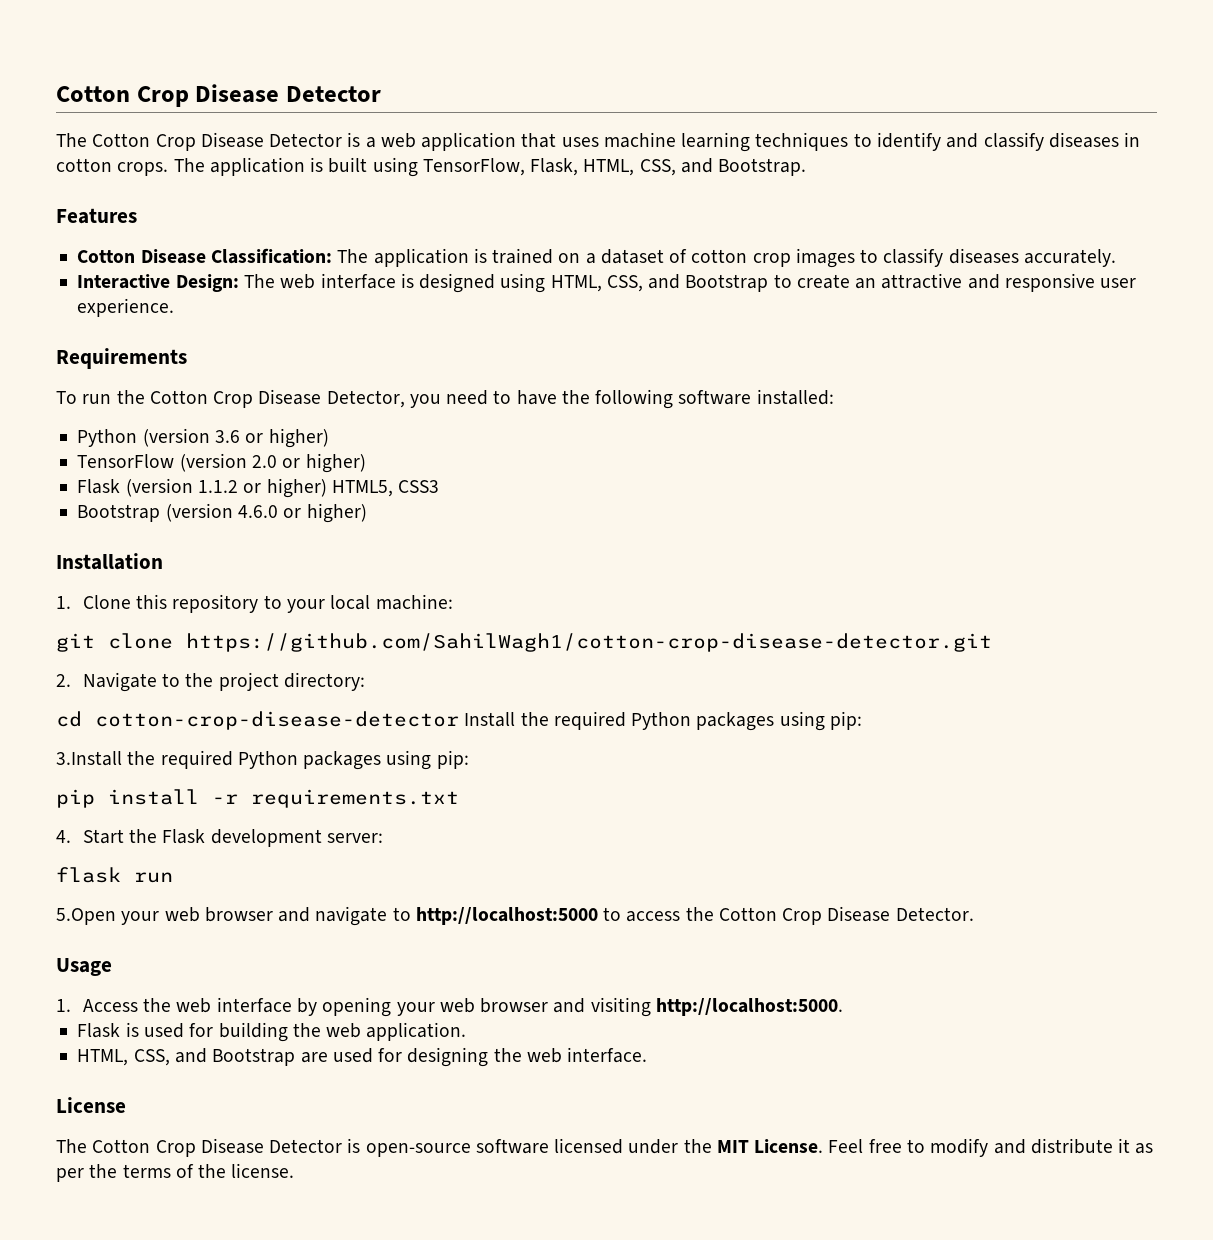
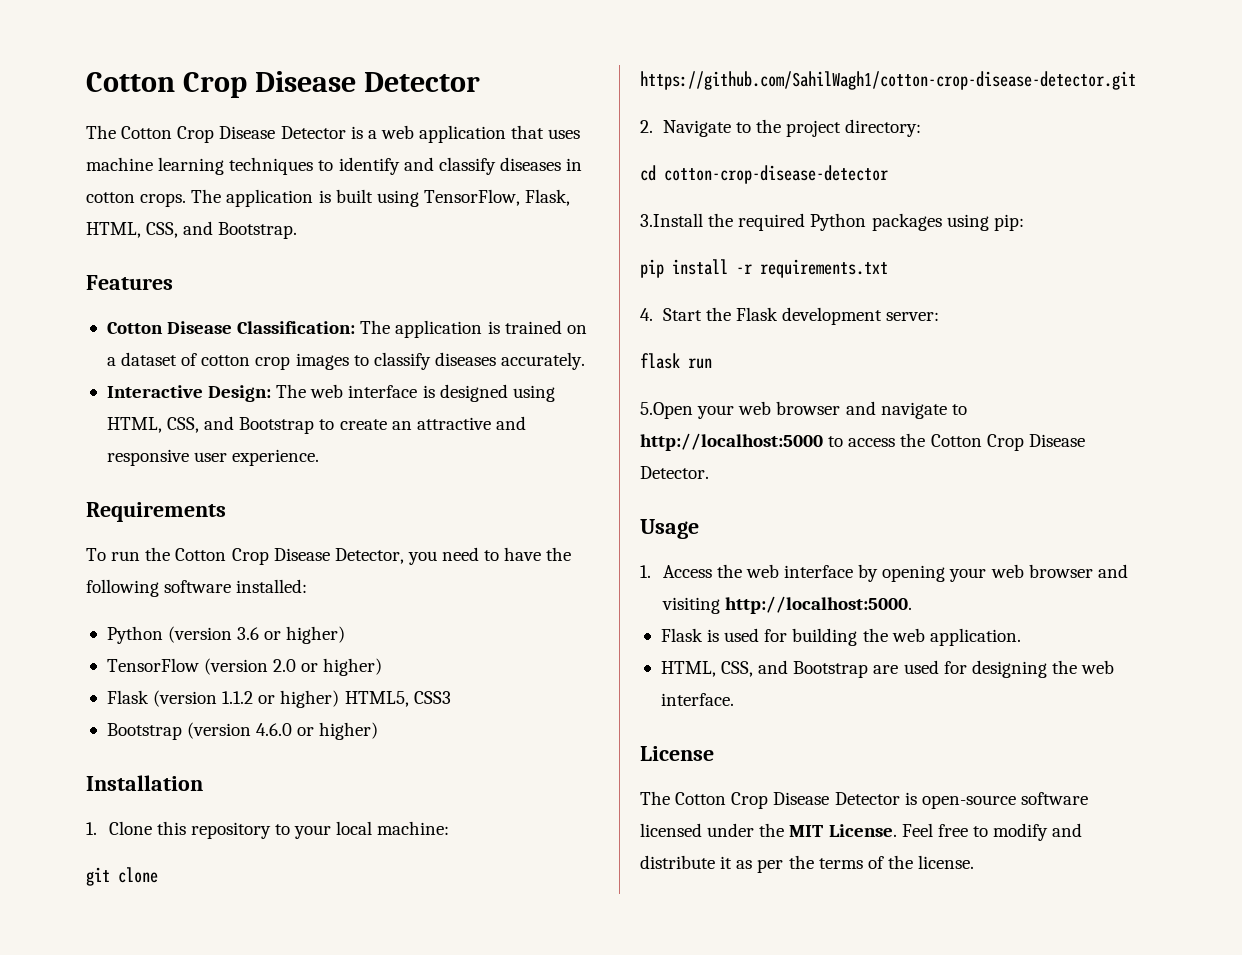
[464,711,862,731] Install the required Python packages using pip: -> (888, 174) none

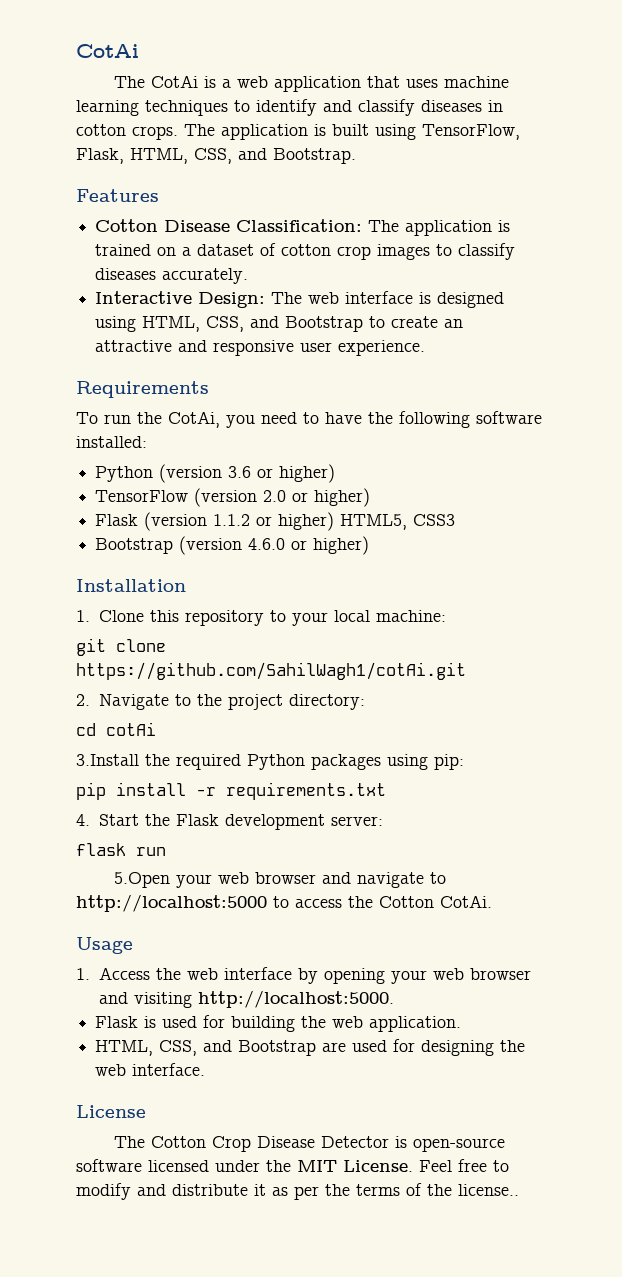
[86,71,480,98] [86,125,346,143] Cotton Crop Disease Detector // The Cotton Crop Disease Detector -> [76,44,139,58] [113,75,198,88] CotAi // The CotAi
[175,548,404,565] Cotton Crop Disease Detector, -> [168,411,220,428] CotAi,
[640,71,1136,90] https://github.com/SahilWagh1/cotton-crop-disease-detector.git -> [76,662,466,680] https://github.com/SahilWagh1/cotAi.git
[664,165,888,184] cotton-crop-disease-detector -> [106,722,156,736] cotAi
[986,434,1085,451] [640,466,709,479] Crop Disease Detector. -> [440,895,492,908] CotAi.
[918,855,975,869] license. -> [458,1184,519,1196] license..

